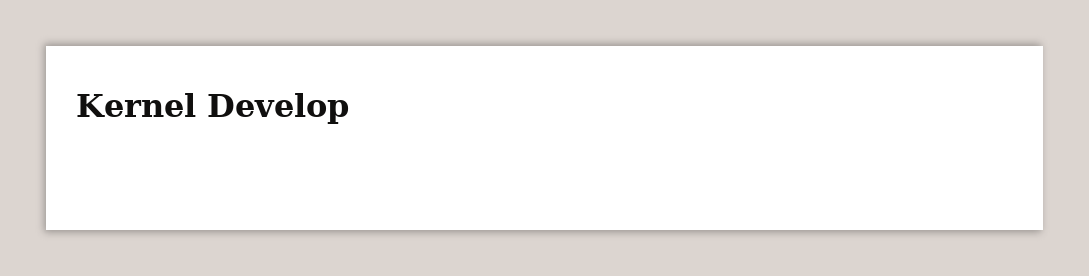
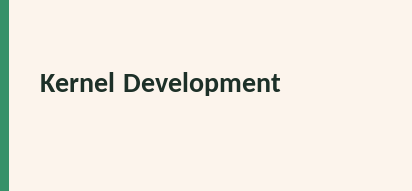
[206,93,349,124] Develop -> [122,72,281,96] Development

